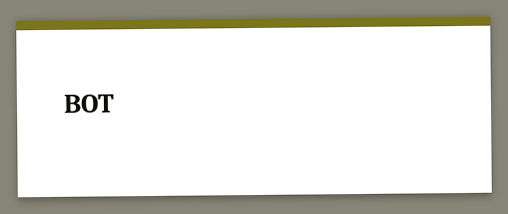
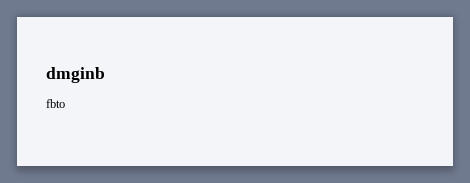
[63,94,115,113] BOT -> [46,67,105,83] [46,99,65,108] dmginb // fbto

